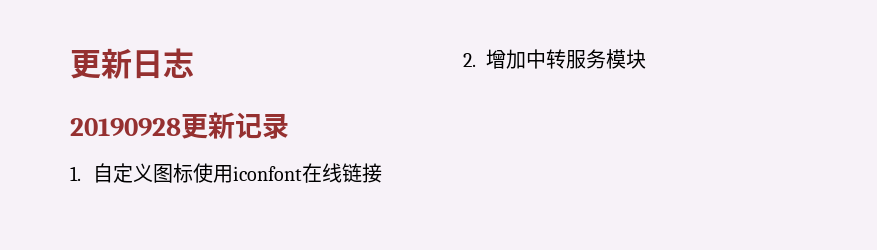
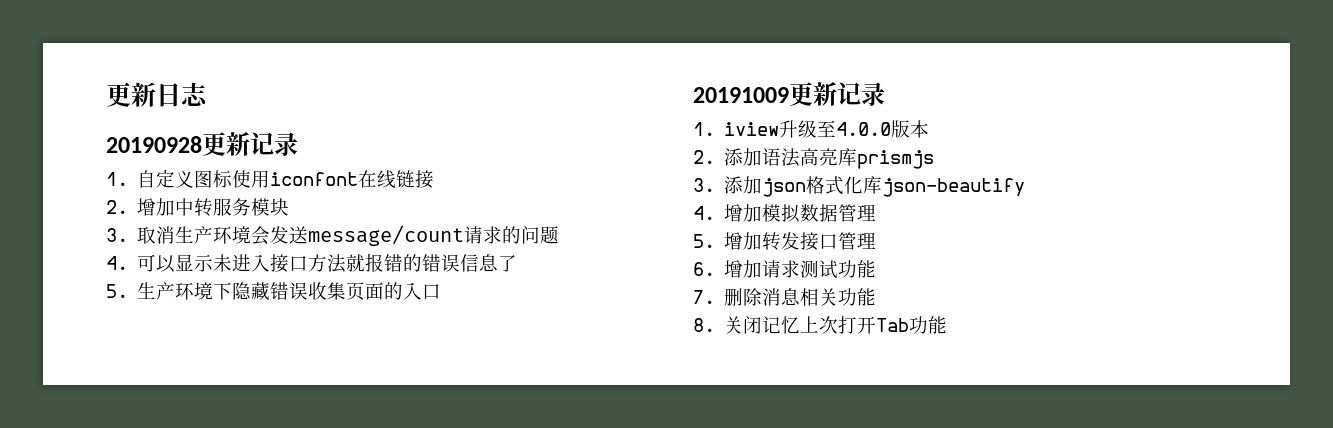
(646, 59) none -> [106,225,560,246] [106,253,518,273] [106,282,442,301] [693,82,885,106] [693,120,930,138] [693,148,935,169] [693,176,1026,197] [693,204,877,223] [693,232,877,251] [693,260,877,279] [693,288,877,306] [693,316,948,334] // 3.取消生产环境会发送message/count请求的问题 // 4.可以显示未进入接口方法就报错的错误信息了 // 5.生产环境下隐藏错误收集页面的入口 // 20191009更新记录 // 1. iview升级至4.0.0版本 // 2.添加语法高亮库prismjs // 3.添加json格式化库json-beautify // 4.增加模拟数据管理 // 5.增加转发接口管理 // 6.增加请求测试功能 // 7.删除消息相关功能 // 8.关闭记忆上次打开Tab功能

